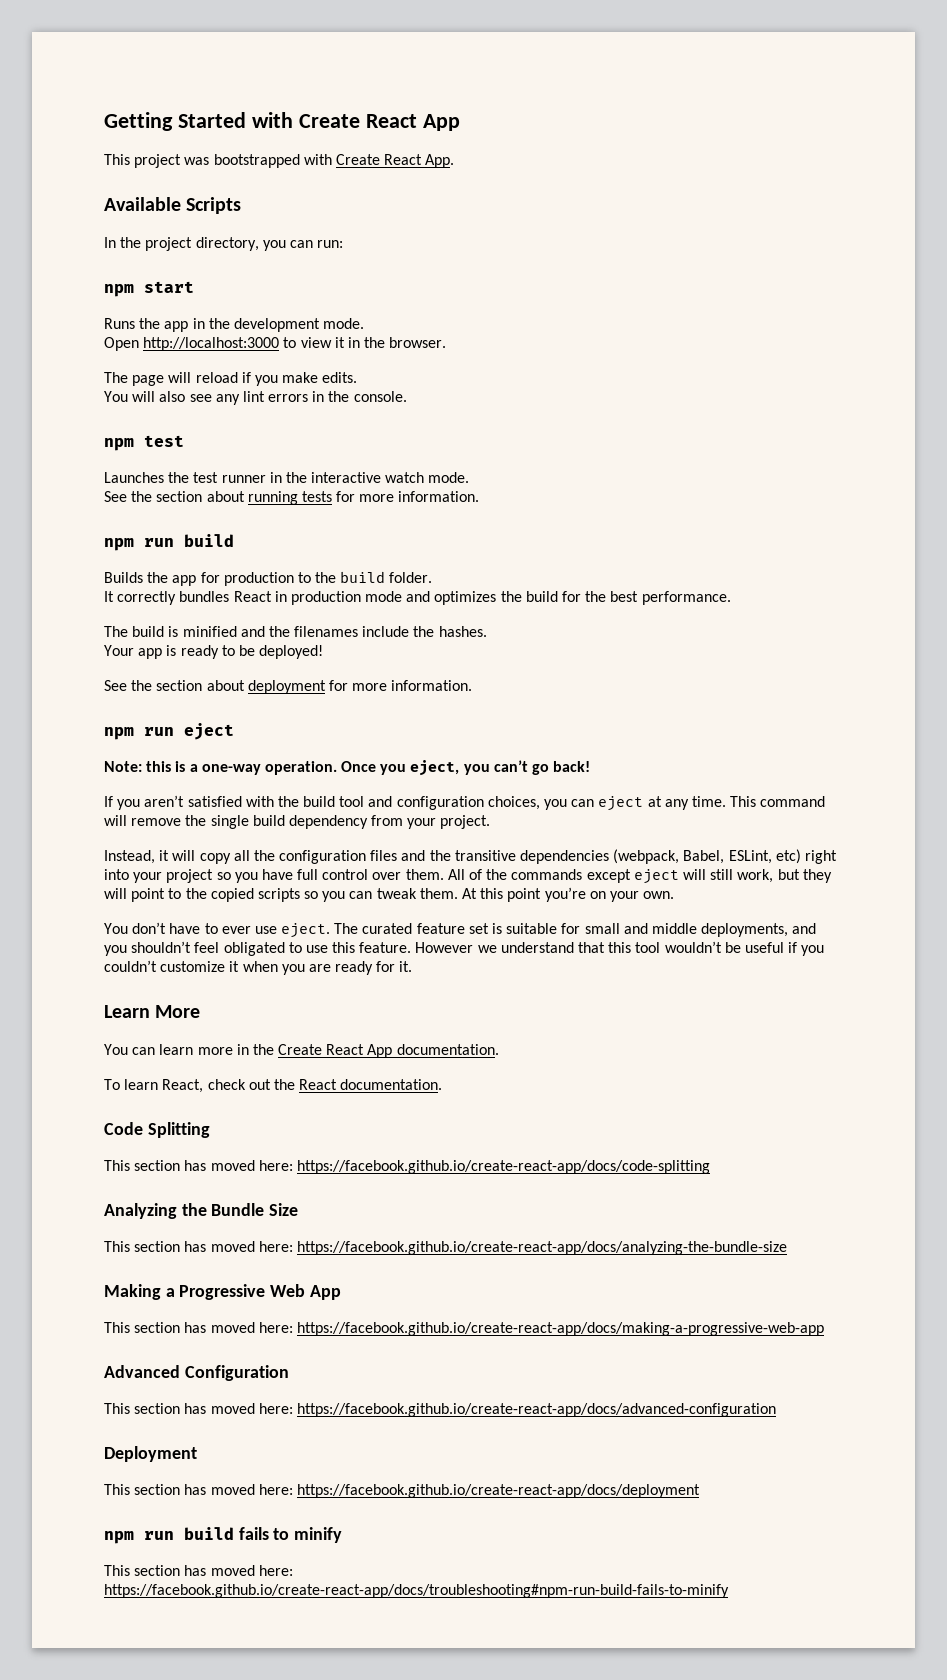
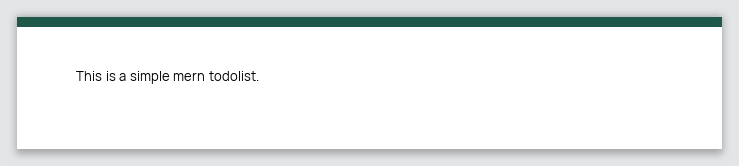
[104,112,460,131] [104,154,455,168] [104,197,242,214] [104,237,344,251] [104,281,194,297] [104,318,365,332] [104,337,447,351] [104,372,358,386] [104,391,407,405] [104,435,184,451] [104,472,470,483] [104,491,480,505] [104,534,234,551] [104,571,433,586] [104,591,731,605] [104,626,487,637] [104,645,324,659] [104,680,473,694] [104,723,234,740] [104,760,591,776] [104,795,826,811] [104,815,491,829] [104,849,837,864] [104,869,832,884] [104,887,675,902] [104,922,817,938] [104,941,825,956] [104,960,413,975] [104,1005,201,1018] [104,1044,499,1058] [104,1079,443,1093] [104,1122,210,1138] [104,1160,710,1174] [104,1203,299,1219] [104,1241,787,1255] [104,1284,341,1300] [104,1322,824,1336] [104,1365,289,1381] [104,1403,776,1417] [104,1446,197,1462] [104,1484,700,1498] [104,1527,343,1544] [104,1565,293,1576] [104,1584,729,1598] Getting Started with Create React App // This project was bootstrapped with Create React App. // Available Scripts // In the project directory, you can run: // npm start // Runs the app in the development mode. // Open http://localhost:3000 to view it in the browser. // The page will reload if you make edits. // You will also see any lint errors in the console. // npm test // Launches the test runner in the interactive watch mode. // See the section about running tests for more information. // npm run build // Builds the app for production to the build folder. // It correctly bundles React in production mode and optimizes the build for the best performance. // The build is minified and the filenames include the hashes. // Your app is ready to be deployed! // See the section about deployment for more information. // npm run eject // Note: this is a one-way operation. Once you eject, you can’t go back! // If you aren’t satisfied with the build tool and configuration choices, you can eject at any time. This command will remove the single build dependency from your project. // Instead, it will copy all the configuration files and the transitive dependencies (webpack, Babel, ESLint, etc) right into your project so you have full control over them. All of the commands except eject will still work, but they will point to the copied scripts so you can tweak them. At this point you’re on your own. // You don’t have to ever use eject. The curated feature set is suitable for small and middle deployments, and you shouldn’t feel obligated to use this feature. However we understand that this tool wouldn’t be useful if you couldn’t customize it when you are ready for it. // Learn More // You can learn more in the Create React App documentation. // To learn React, check out the React documentation. // Code Splitting // This section has moved here: https://facebook.github.io/create-react-app/docs/code-splitting // Analyzing the Bundle Size // This section has moved here: https://facebook.github.io/create-react-app/docs/analyzing-the-bundle-size // Making a Progressive Web App // This section has moved here: https://facebook.github.io/create-react-app/docs/making-a-progressive-web-app // Advanced Configuration // This section has moved here: https://facebook.github.io/create-react-app/docs/advanced-configuration // Deployment // This section has moved here: https://facebook.github.io/create-react-app/docs/deployment // npm run build fails to minify // This section has moved here: https://facebook.github.io/create-react-app/docs/troubleshooting#npm-run-build-fails-to-minify -> [76,71,259,84] This is a simple mern todolist.

